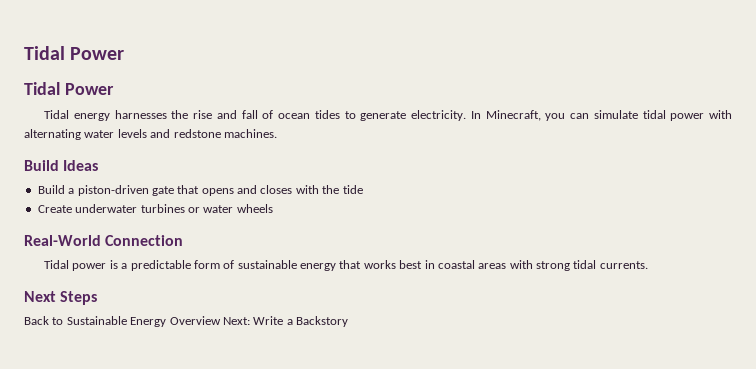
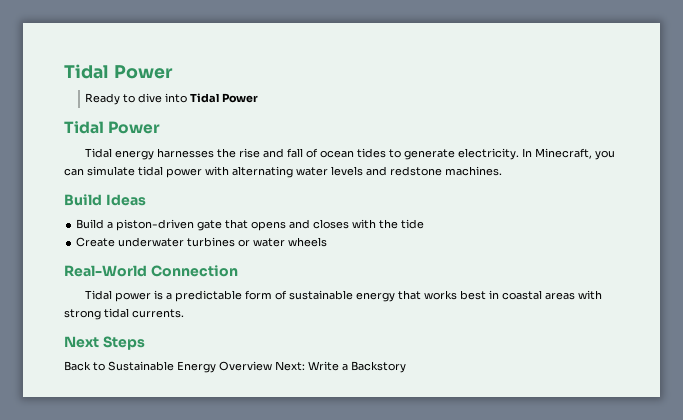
[24,46,125,60] Tidal Power -> [64,64,173,79] [85,93,259,105] Tidal Power // Ready to dive into Tidal Power

